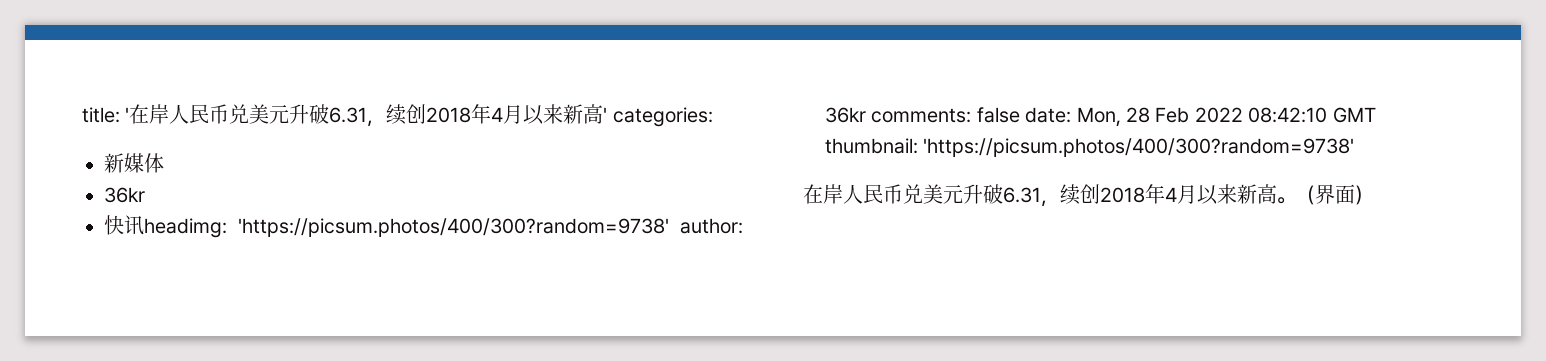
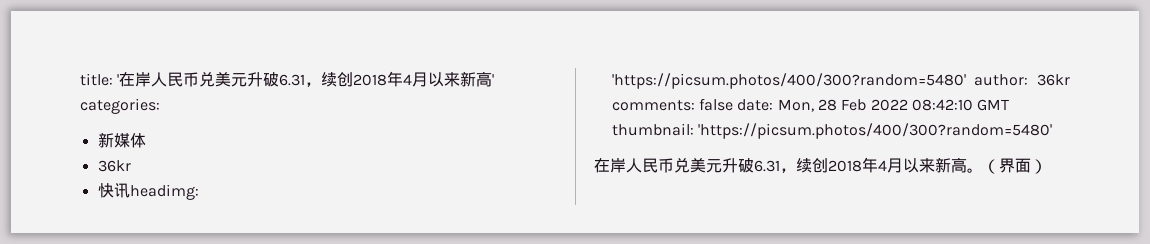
[238,218,669,237] 'https://picsum.photos/400/300?random=9738' -> [611,73,966,89] 'https://picsum.photos/400/300?random=5480'
[923,138,1355,157] 'https://picsum.photos/400/300?random=9738' -> [697,123,1052,139] 'https://picsum.photos/400/300?random=5480'

